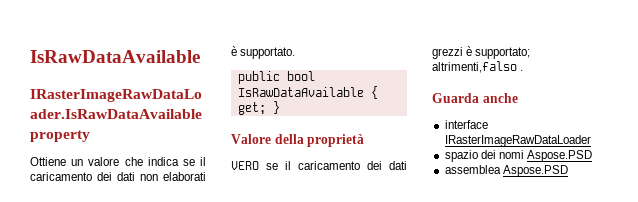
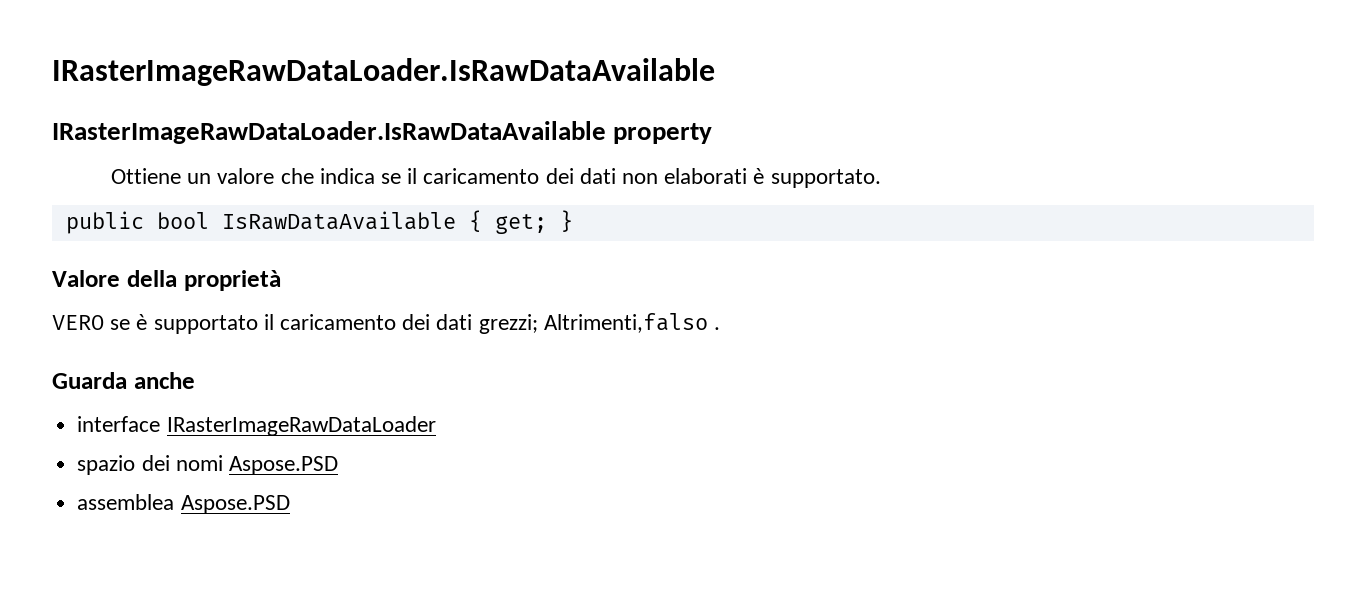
[30,50,200,63] IsRawDataAvailable -> [52,58,715,86] IRasterImageRawDataLoader.IsRawDataAvailable
[285,161,407,170] [432,46,531,59] [432,61,517,73] il caricamento dei dati grezzi è supportato; altrimenti,falso -> [136,313,708,334] è supportato il caricamento dei dati grezzi; Altrimenti,falso

